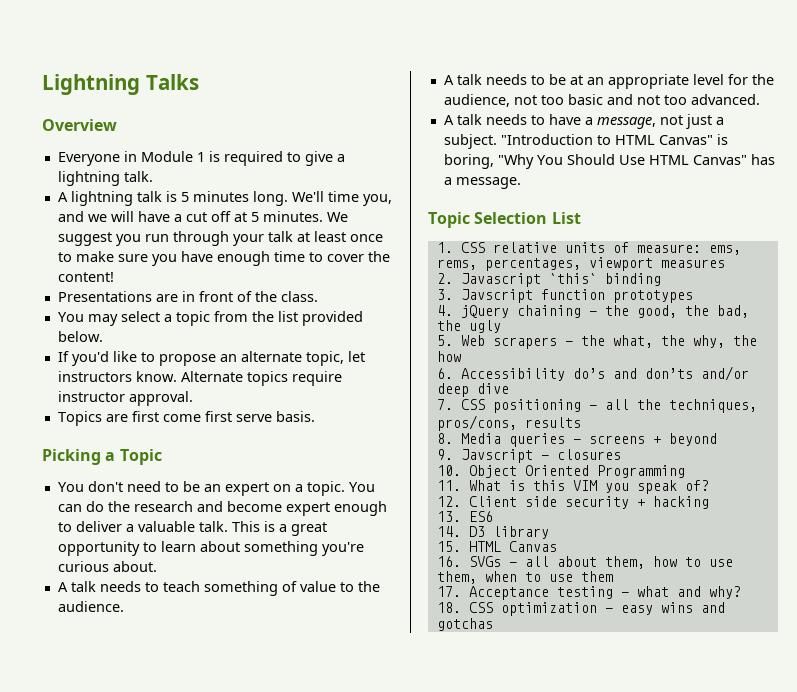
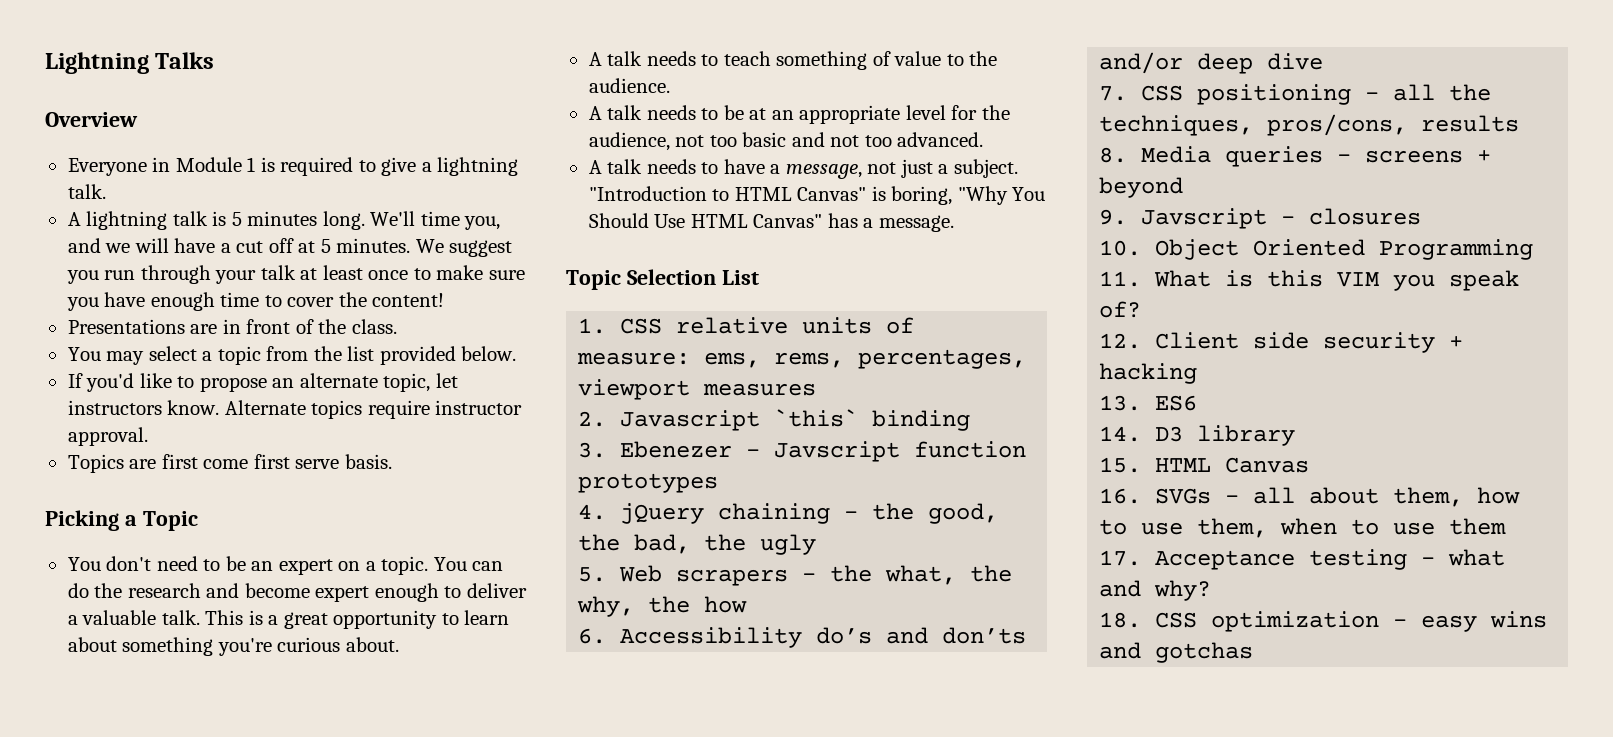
(453, 294) none -> [620,441,761,458] Ebenezer -

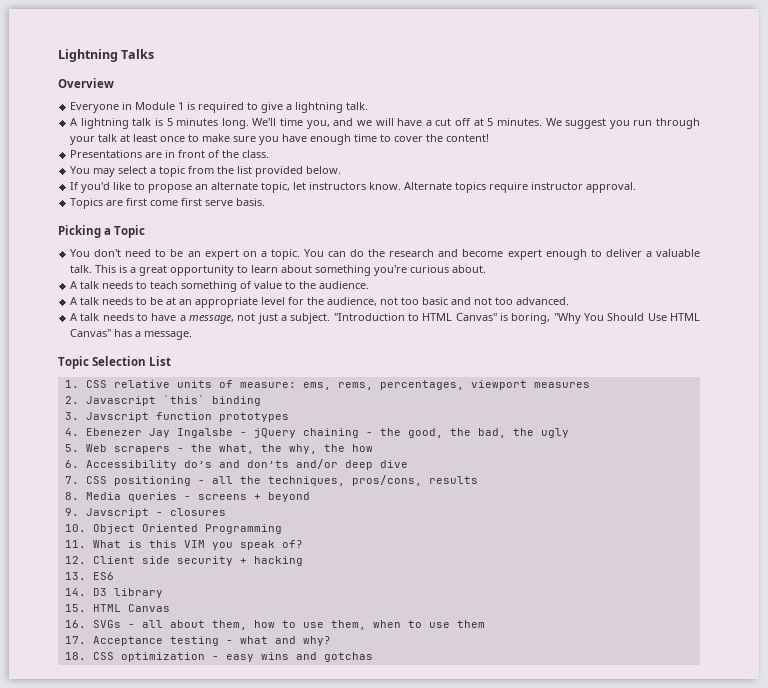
[620,441,761,458] Ebenezer - -> (79, 416) none
(607, 512) none -> [85,428,247,438] Ebenezer Jay Ingalsbe -

